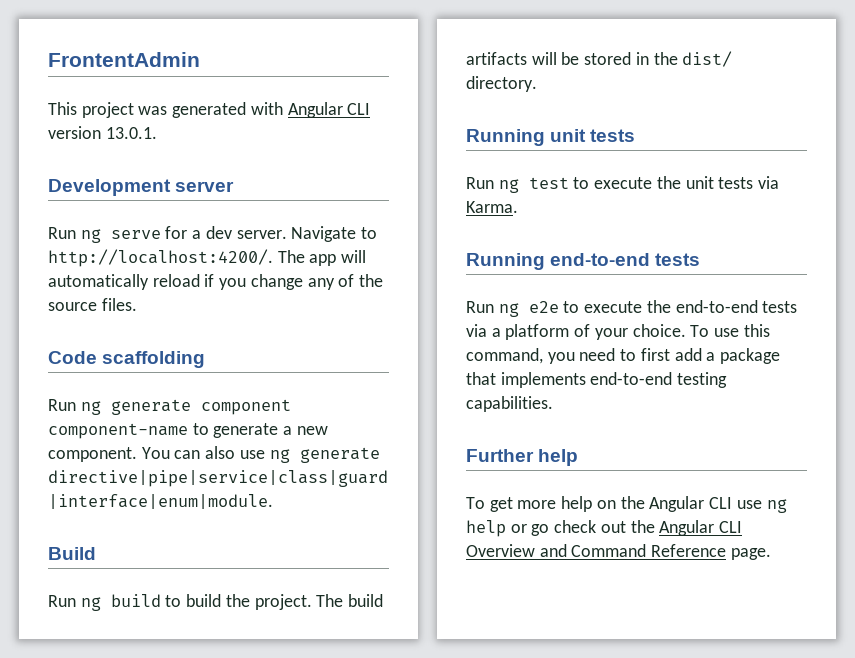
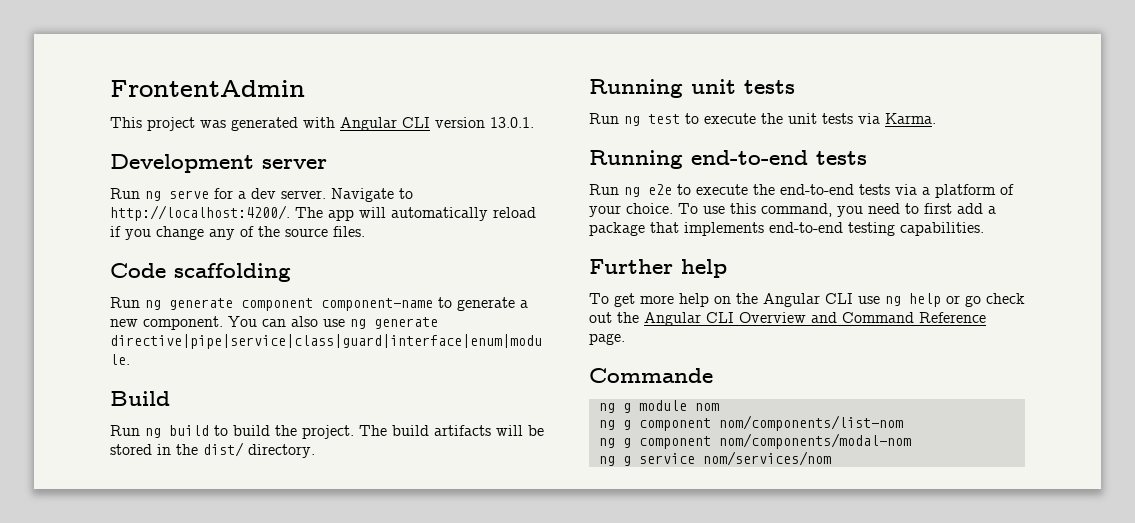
(771, 554) none -> [589,368,713,383] [598,400,719,413] [598,415,903,431] [598,433,911,449] [598,451,831,466] // Commande // ng g module nom // ng g component nom/components/list-nom // ng g component nom/components/modal-nom // ng g service nom/services/nom

